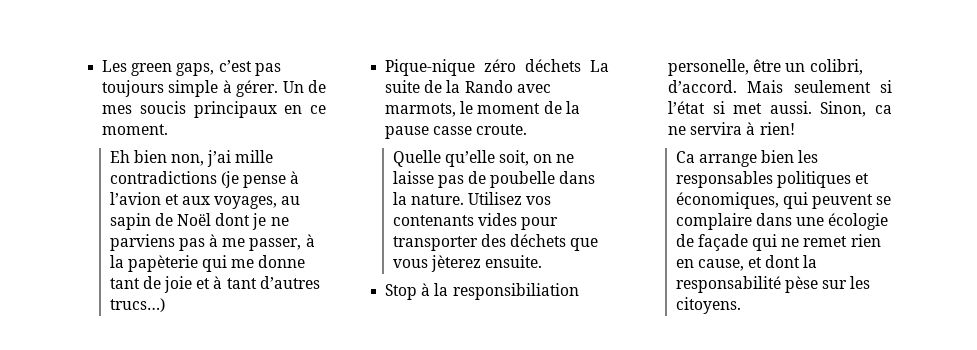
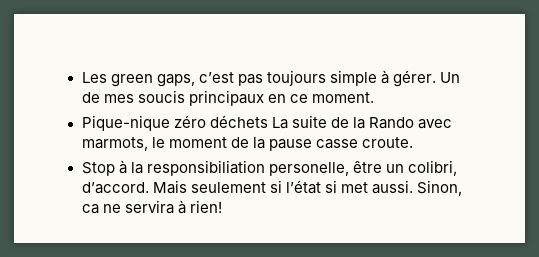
[109,150,274,167] [109,171,300,188] [109,192,301,209] [109,213,289,230] [109,234,315,251] [109,255,306,272] [109,276,320,293] [109,298,165,312] // Eh bien non, j’ai mille contradictions (je pense à l’avion et aux voyages, au sapin de Noël dont je ne parviens pas à me passer, à la papèterie qui me donne tant de joie et à tant d’autres trucs…) -> (374, 97) none
[392,150,575,167] [392,171,596,188] [392,192,552,205] [392,213,559,230] [392,234,599,251] [392,255,543,272] // Quelle qu’elle soit, on ne laisse pas de poubelle dans la nature. Utilisez vos contenants vides pour transporter des déchets que vous jèterez ensuite. -> (413, 142) none
[675,150,819,167] [675,171,870,188] [675,192,892,209] [675,213,889,230] [675,234,881,251] [675,255,818,271] [675,276,871,293] [675,297,741,314] // Ca arrange bien les responsables politiques et économiques, qui peuvent se complaire dans une écologie de façade qui ne remet rien en cause, et dont la responsabilité pèse sur les citoyens. -> (222, 206) none

